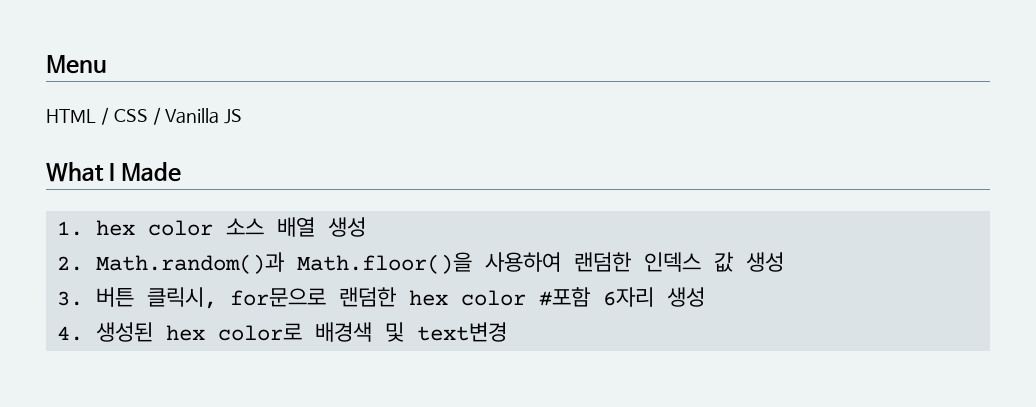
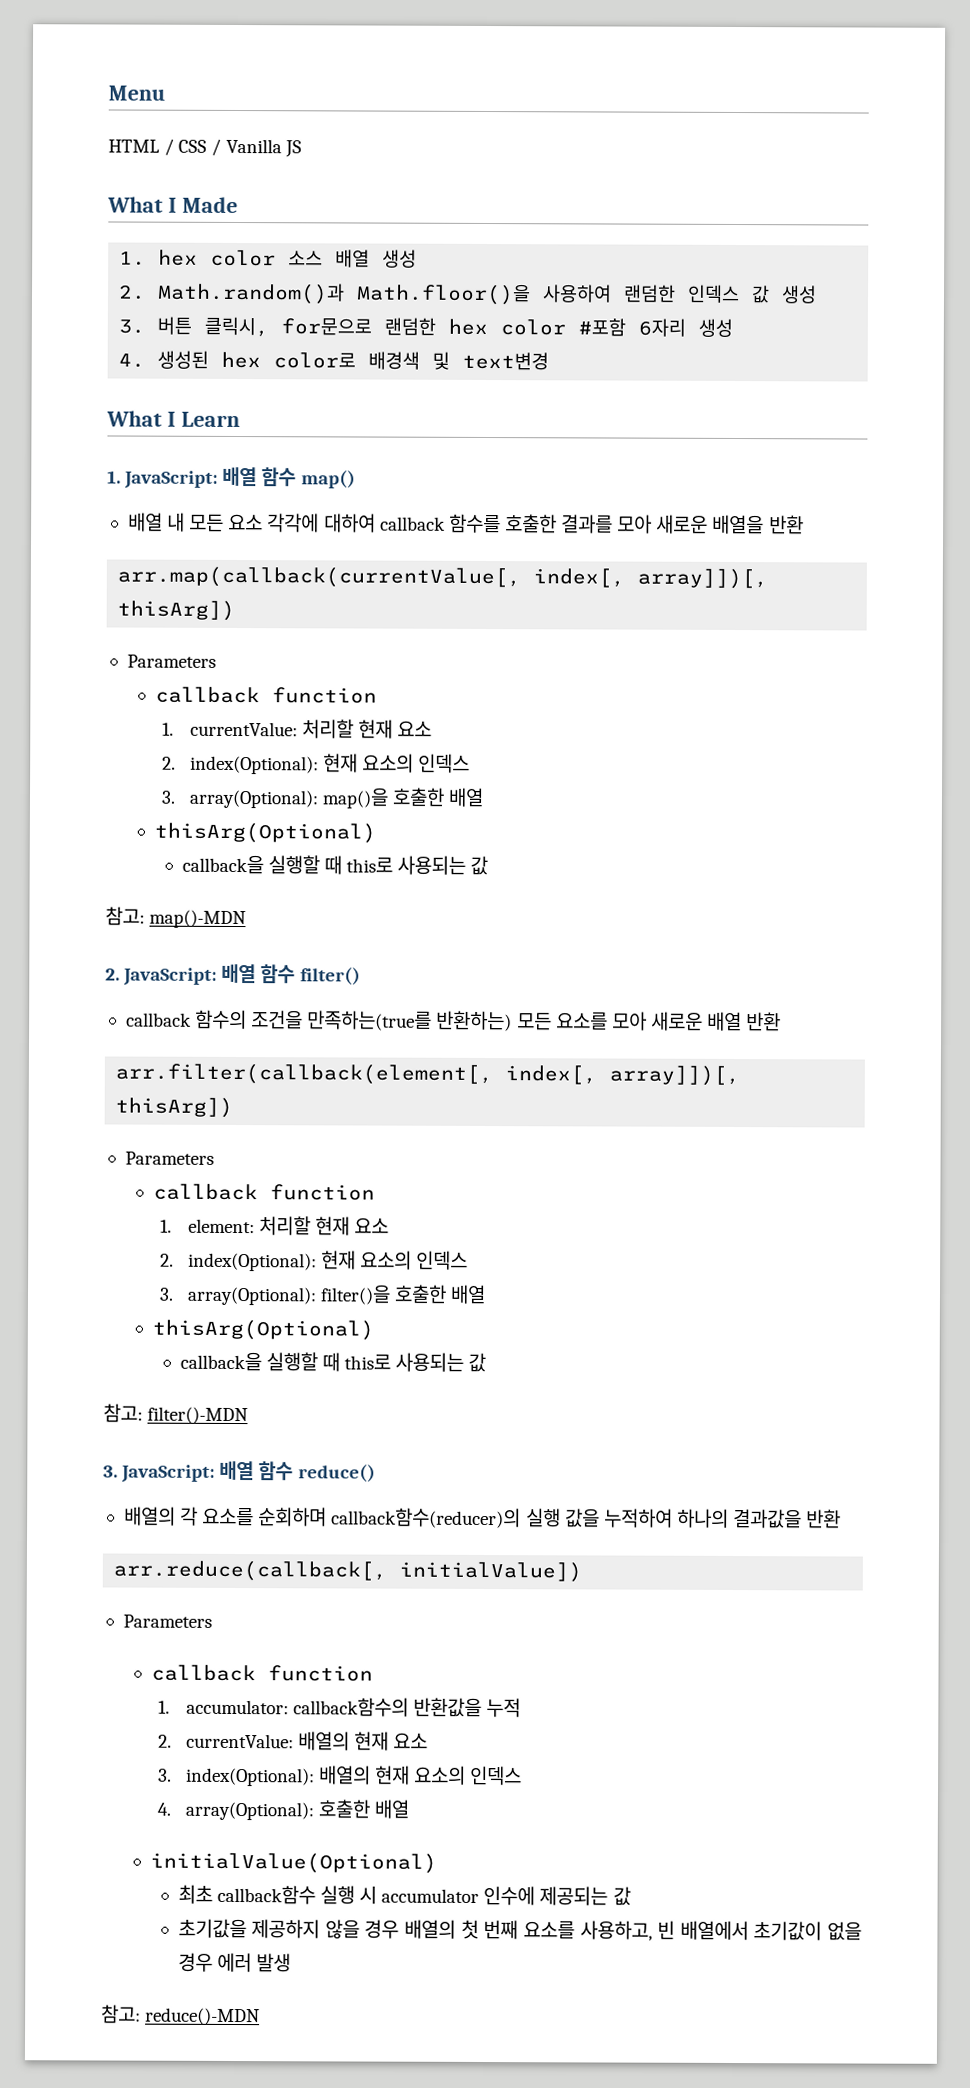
(507, 332) none -> [106,410,240,428] [107,466,356,489] [127,512,804,535] [117,566,769,590] [117,600,236,621] [126,654,216,668] [154,686,377,704] [161,719,433,739] [161,753,471,775] [160,787,485,809] [153,822,376,844] [181,854,489,876] [105,906,247,929] [105,963,361,986] [125,1009,782,1032] [115,1063,741,1087] [115,1097,234,1118] [124,1151,214,1165] [152,1183,375,1201] [159,1216,390,1236] [159,1250,469,1272] [158,1284,487,1306] [151,1319,374,1341] [179,1351,487,1373] [103,1403,249,1425] [103,1460,376,1483] [123,1506,842,1529] [113,1560,583,1583] [122,1614,212,1628] [150,1664,373,1682] [157,1697,522,1718] [157,1731,429,1751] [157,1765,523,1787] [156,1799,409,1821] [149,1852,437,1874] [177,1884,631,1906] [177,1918,862,1941] [177,1952,291,1973] [101,2004,261,2026] // What I Learn // 1. JavaScript: 배열 함수 map() // 배열 내 모든 요소 각각에 대하여 callback 함수를 호출한 결과를 모아 새로운 배열을 반환 // arr.map(callback(currentValue[, index[, array]])[, thisArg]) // Parameters // callback function // 1. currentValue: 처리할 현재 요소 // 2. index(Optional): 현재 요소의 인덱스 // 3. array(Optional): map()을 호출한 배열 // thisArg(Optional) // callback을 실행할 때 this로 사용되는 값 // 참고: map()-MDN // 2. JavaScript: 배열 함수 filter() // callback 함수의 조건을 만족하는(true를 반환하는) 모든 요소를 모아 새로운 배열 반환 // arr.filter(callback(element[, index[, array]])[, thisArg]) // Parameters // callback function // 1. element: 처리할 현재 요소 // 2. index(Optional): 현재 요소의 인덱스 // 3. array(Optional): filter()을 호출한 배열 // thisArg(Optional) // callback을 실행할 때 this로 사용되는 값 // 참고: filter()-MDN // 3. JavaScript: 배열 함수 reduce() // 배열의 각 요소를 순회하며 callback함수(reducer)의 실행 값을 누적하여 하나의 결과값을 반환 // arr.reduce(callback[, initialValue]) // Parameters // callback function // 1. accumulator: callback함수의 반환값을 누적 // 2. currentValue: 배열의 현재 요소 // 3. index(Optional): 배열의 현재 요소의 인덱스 // 4. array(Optional): 호출한 배열 // initialValue(Optional) // 최초 callback함수 실행 시 accumulator 인수에 제공되는 값 // 초기값을 제공하지 않을 경우 배열의 첫 번째 요소를 사용하고, 빈 배열에서 초기값이 없을 경우 에러 발생 // 참고: reduce()-MDN

